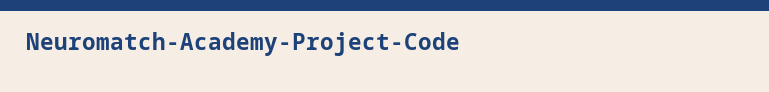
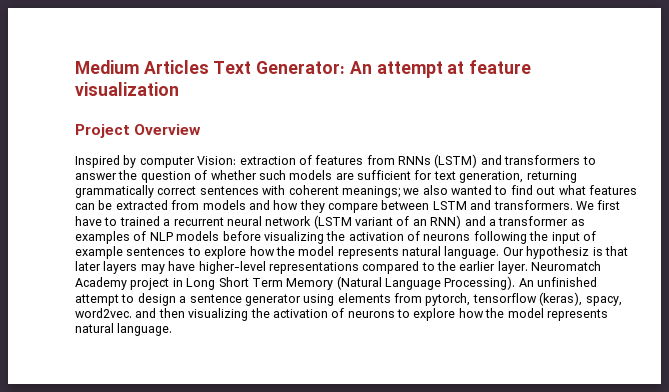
[26,32,460,56] Neuromatch-Academy-Project-Code -> [75,60,532,78] [75,82,179,96] [75,124,202,138] [75,154,596,168] [75,170,577,183] [75,185,637,198] [75,200,621,213] [75,215,585,229] [75,231,596,244] [75,246,628,259] [75,261,602,274] [75,276,598,290] [75,292,622,306] [75,308,608,321] [75,323,173,336] Medium Articles Text Generator: An attempt at feature visualization // Project Overview // Inspired by computer Vision: extraction of features from RNNs (LSTM) and transformers to answer the question of whether such models are sufficient for text generation, returning grammatically correct sentences with coherent meanings; we also wanted to find out what features can be extracted from models and how they compare between LSTM and transformers. We first have to trained a recurrent neural network (LSTM variant of an RNN) and a transformer as examples of NLP models before visualizing the activation of neurons following the input of example sentences to explore how the model represents natural language. Our hypothesiz is that later layers may have higher-level representations compared to the earlier layer. Neuromatch Academy project in Long Short Term Memory (Natural Language Processing). An unfinished attempt to design a sentence generator using elements from pytorch, tensorflow (keras), spacy, word2vec. and then visualizing the activation of neurons to explore how the model represents natural language.

